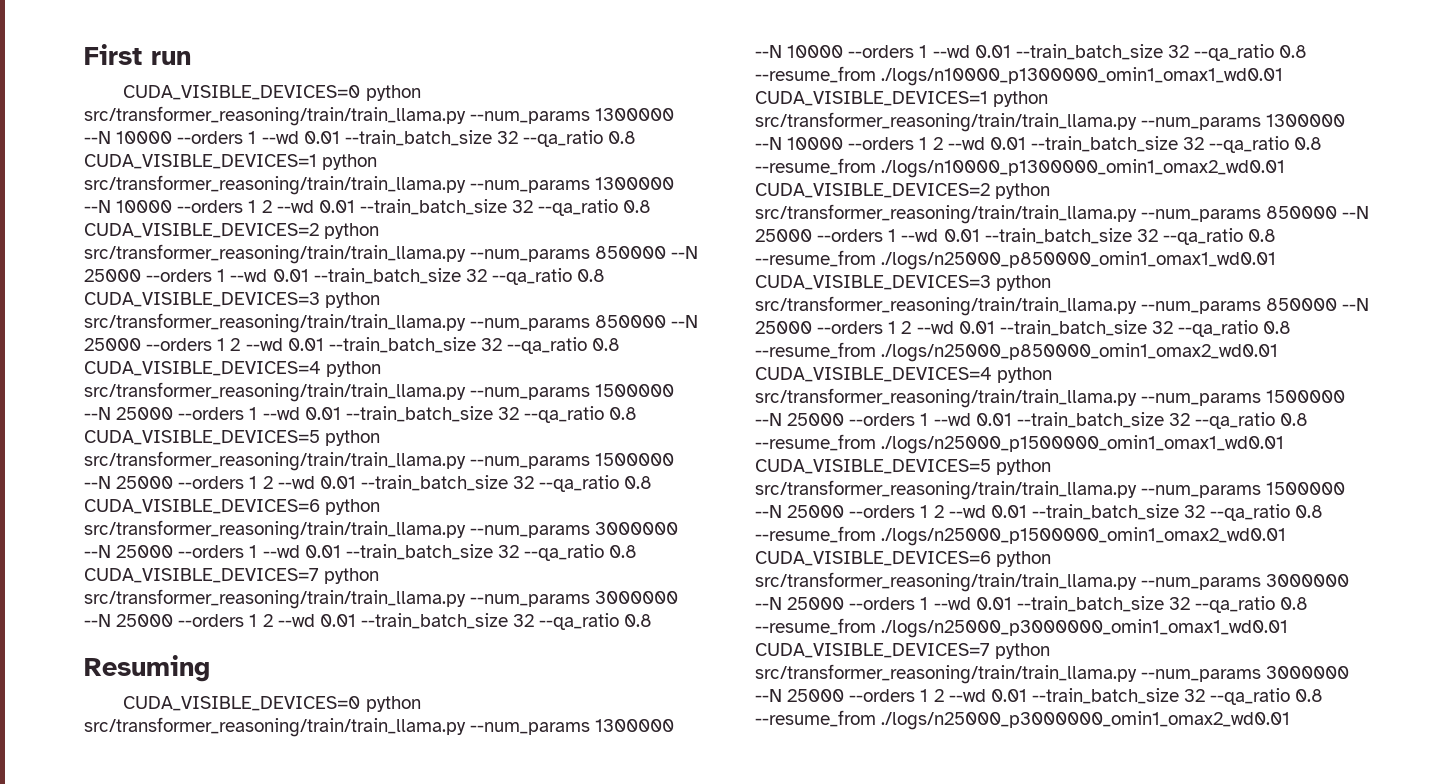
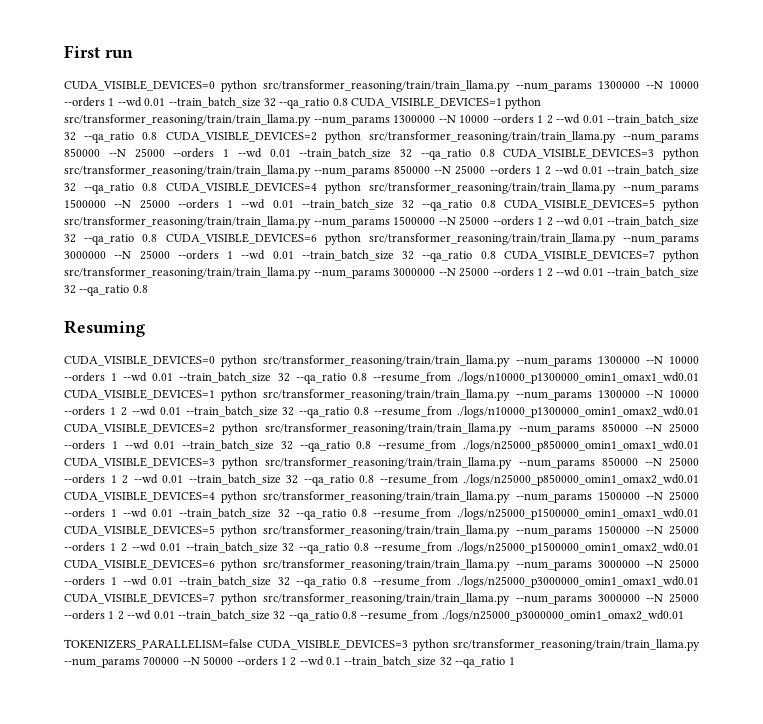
(1291, 720) none -> [64,639,700,651] [64,656,515,668] // TOKENIZERS_PARALLELISM=false CUDA_VISIBLE_DEVICES=3 python src/transformer_reasoning/train/train_llama.py --num_params 700000 --N 50000 --orders 1 2 --wd 0.1 --train_batch_size 32 --qa_ratio 1

